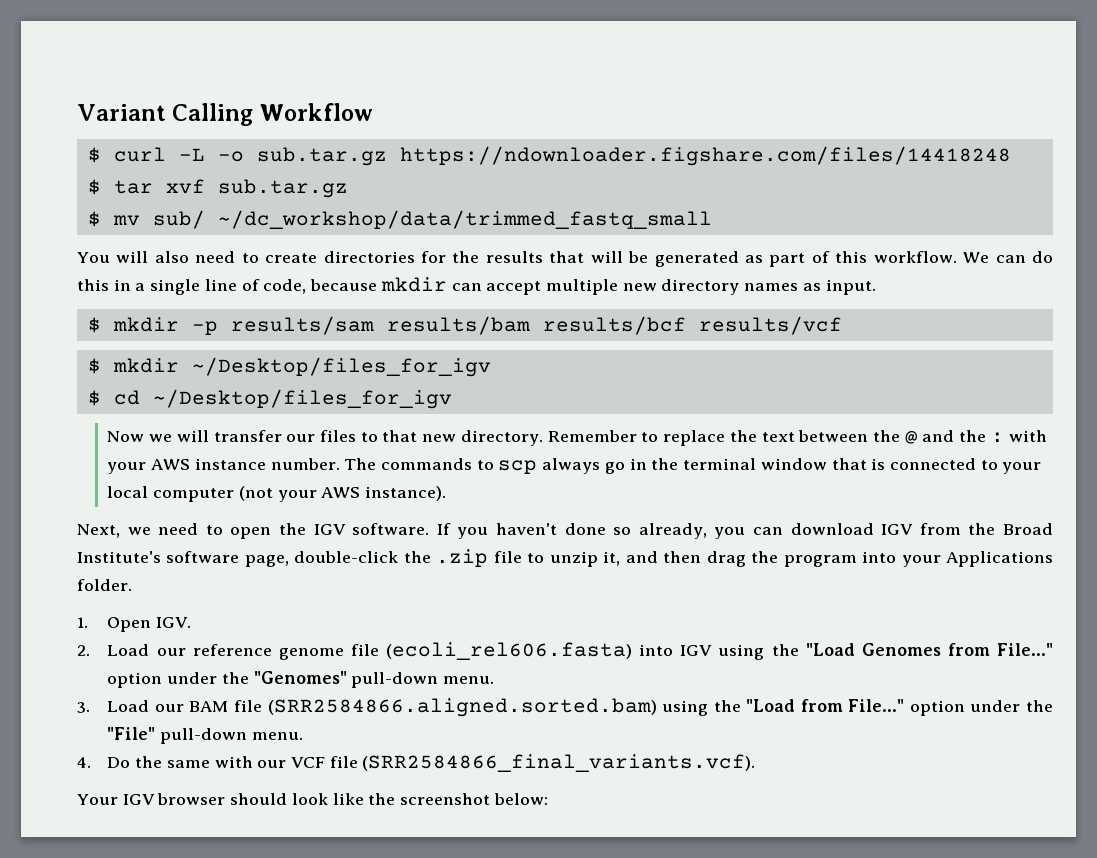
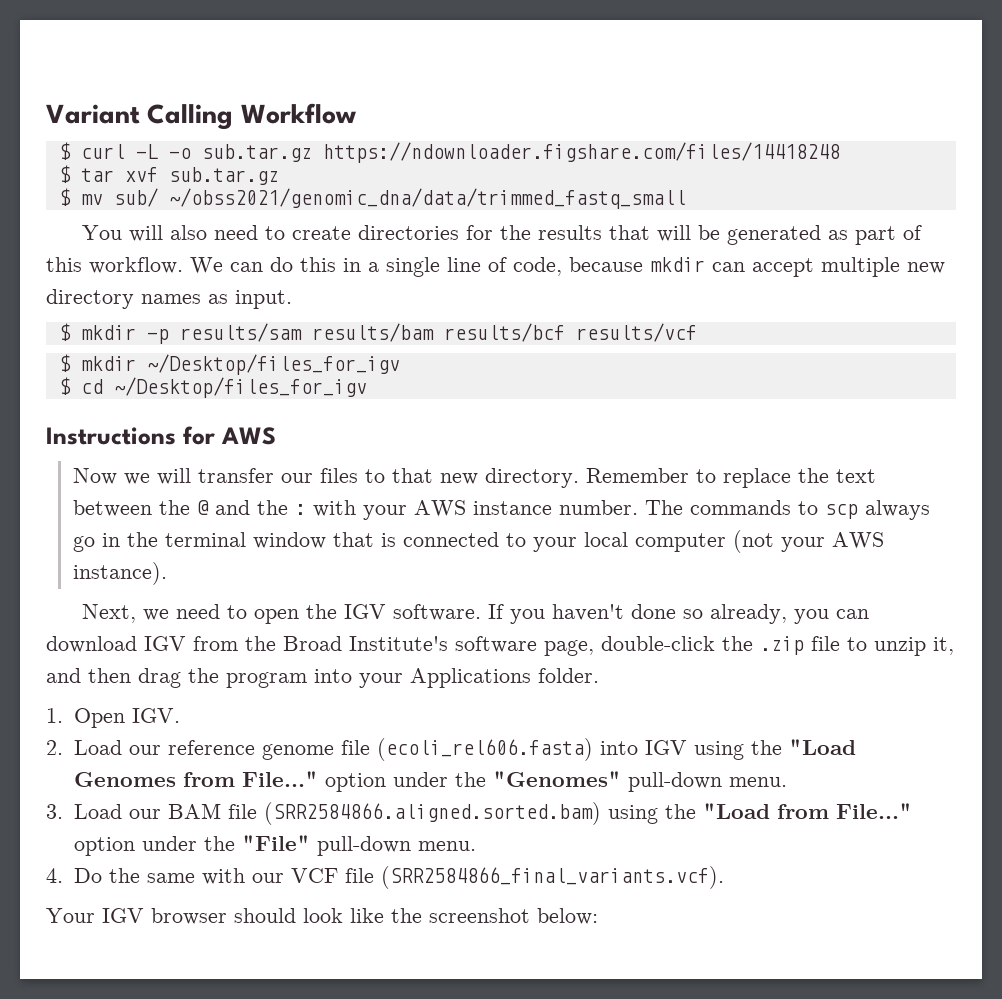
[217,210,712,229] ~/dc_workshop/data/trimmed_fastq_small -> [168,188,686,209] ~/obss2021/genomic_dna/data/trimmed_fastq_small
(452, 399) none -> [46,426,276,445] // Instructions for AWS

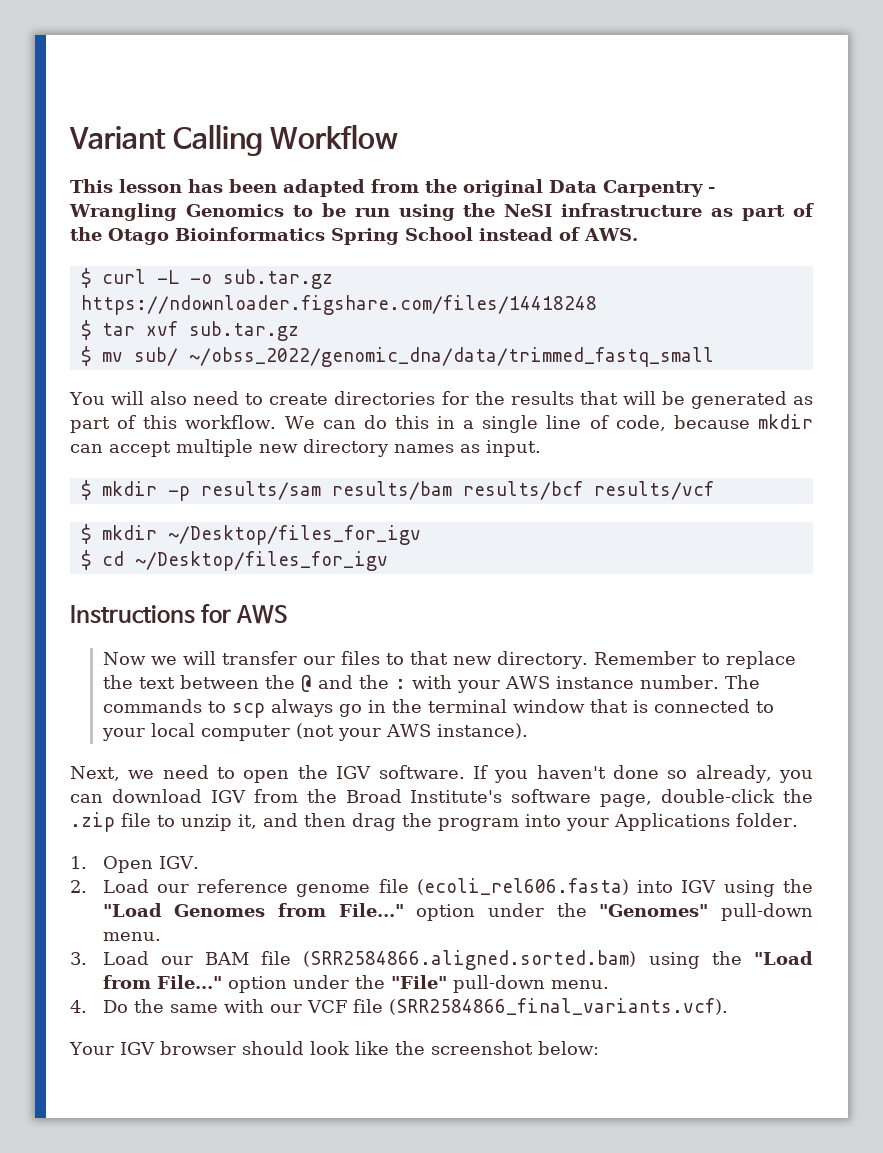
(356, 113) none -> [70,179,715,197] [69,203,815,221] [70,227,638,245] // This lesson has been adapted from the original Data Carpentry - Wrangling Genomics to be run using the NeSI infrastructure as part of the Otago Bioinformatics Spring School instead of AWS.
[168,188,686,209] ~/obss2021/genomic_dna/data/trimmed_fastq_small -> [188,347,714,367] ~/obss_2022/genomic_dna/data/trimmed_fastq_small

